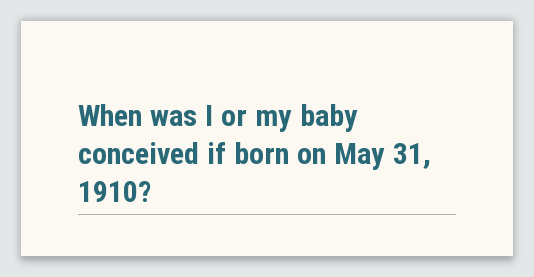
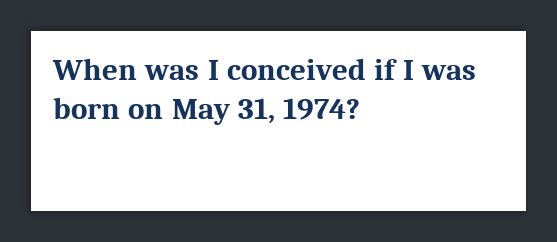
[221,104,358,132] [78,142,227,164] or my baby conceived if -> [227,58,477,80] conceived if I was
[78,181,151,202] 1910? -> [283,98,361,120] 1974?

